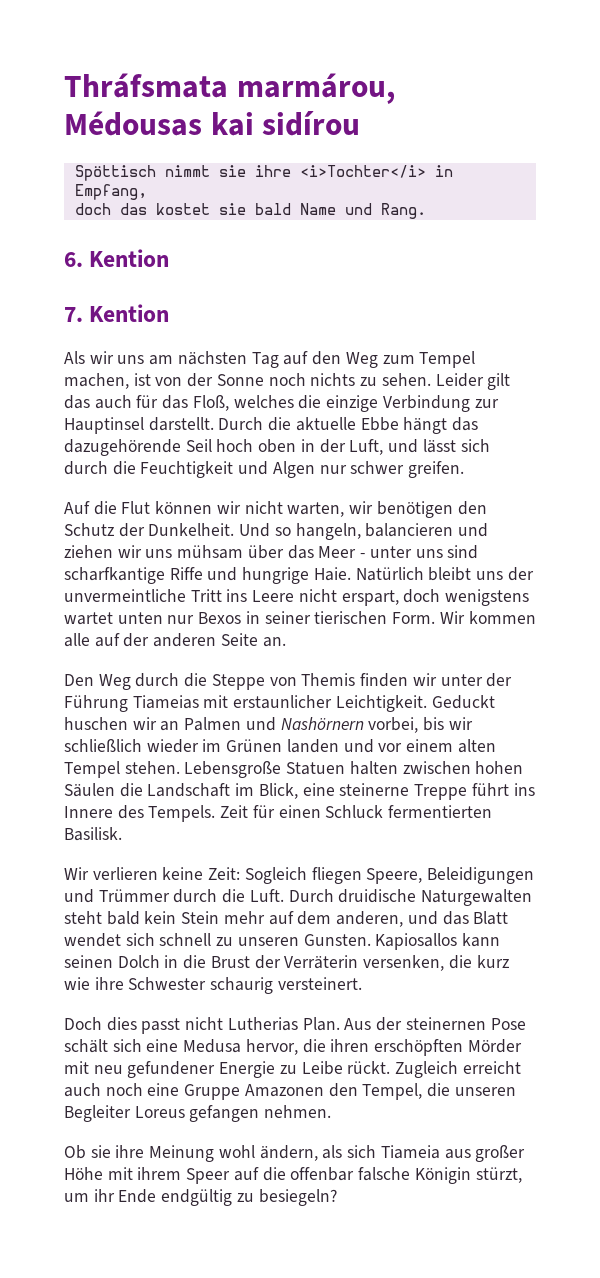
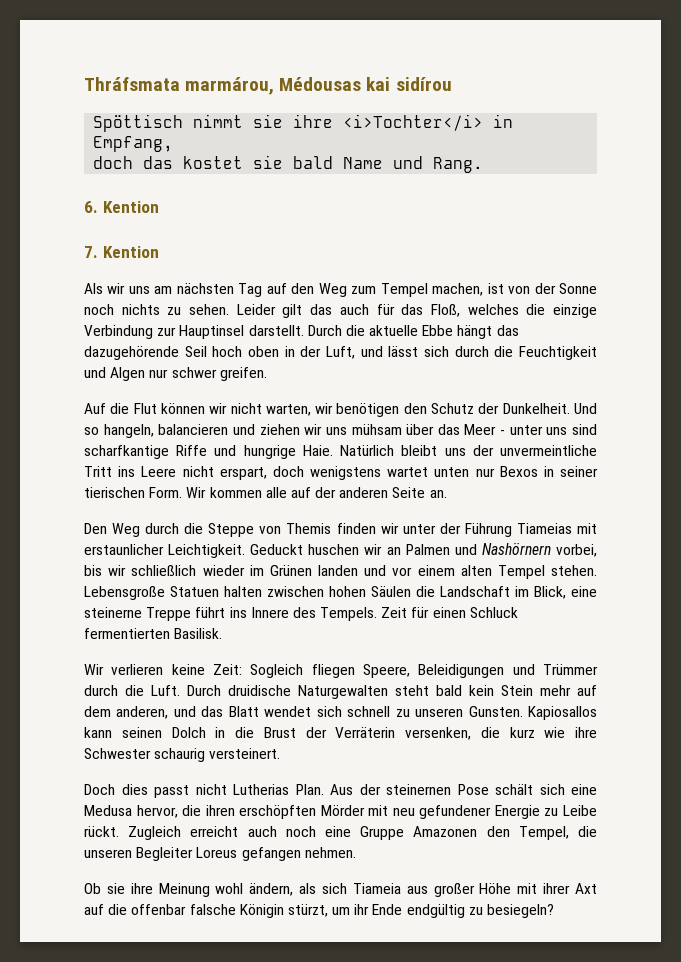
[137,1167,231,1184] ihrem Speer -> [543,883,597,894] ihrer Axt

